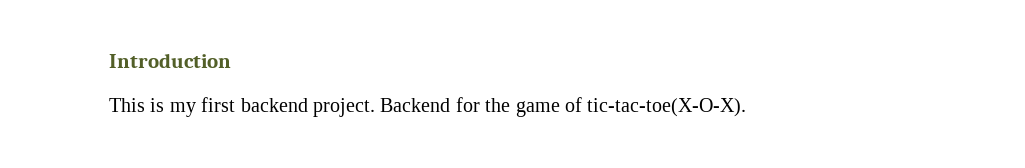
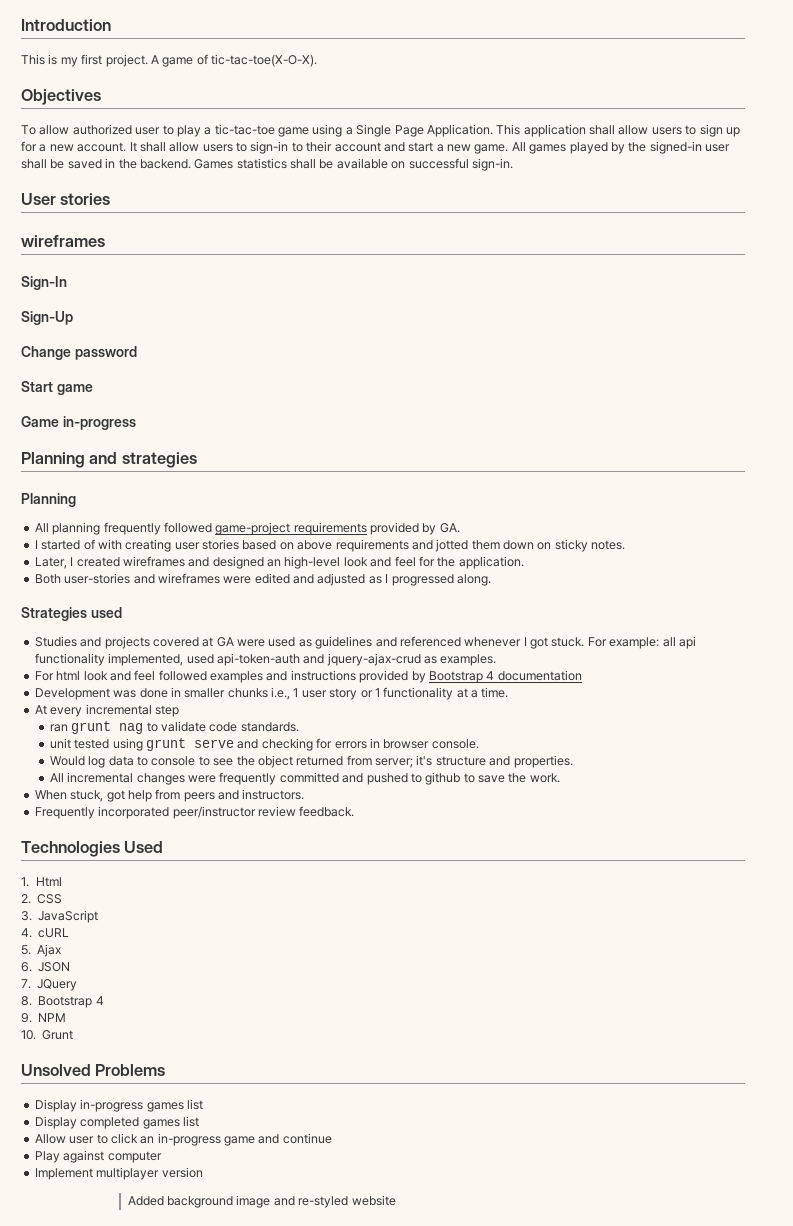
[240,97,747,117] backend project. Backend for the game of tic-tac-toe(X-O-X). -> [105,54,317,67] [21,89,101,105] [21,124,740,137] [21,141,730,154] [21,158,513,171] [21,193,111,205] [21,235,105,247] [21,276,67,290] [21,311,73,325] [21,346,137,360] [21,381,93,395] [21,416,136,430] [21,452,197,468] [21,493,76,507] [34,522,460,535] [34,539,626,552] [34,556,524,569] [34,573,491,586] [21,607,122,621] [34,636,696,649] [34,653,497,666] [34,670,582,683] [34,687,509,700] [34,704,179,717] [49,721,299,734] [49,738,479,751] [49,755,573,768] [49,772,560,785] [34,789,305,802] [34,806,355,819] [21,841,164,857] [21,877,63,887] [21,894,63,904] [21,910,99,923] [21,928,70,938] [21,944,62,957] [21,962,71,972] [21,979,78,991] [21,996,104,1008] [21,1013,67,1023] [21,1030,74,1040] [21,1064,166,1076] [34,1099,203,1112] [34,1116,199,1129] [34,1133,332,1146] [34,1150,162,1163] [34,1167,203,1180] [127,1195,396,1208] project. A game of tic-tac-toe(X-O-X). // Objectives // To allow authorized user to play a tic-tac-toe game using a Single Page Application. This application shall allow users to sign up for a new account. It shall allow users to sign-in to their account and start a new game. All games played by the signed-in user shall be saved in the backend. Games statistics shall be available on successful sign-in. // User stories // wireframes // Sign-In // Sign-Up // Change password // Start game // Game in-progress // Planning and strategies // Planning // All planning frequently followed game-project requirements provided by GA. // I started of with creating user stories based on above requirements and jotted them down on sticky notes. // Later, I created wireframes and designed an high-level look and feel for the application. // Both user-stories and wireframes were edited and adjusted as I progressed along. // Strategies used // Studies and projects covered at GA were used as guidelines and referenced whenever I got stuck. For example: all api functionality implemented, used api-token-auth and jquery-ajax-crud as examples. // For html look and feel followed examples and instructions provided by Bootstrap 4 documentation // Development was done in smaller chunks i.e., 1 user story or 1 functionality at a time. // At every incremental step // ran grunt nag to validate code standards. // unit tested using grunt serve and checking for errors in browser console. // Would log data to console to see the object returned from server; it's structure and properties. // All incremental changes were frequently committed and pushed to github to save the work. // When stuck, got help from peers and instructors. // Frequently incorporated peer/instructor review feedback. // Technologies Used // 1. Html // 2. CSS // 3. JavaScript // 4. cURL // 5. Ajax // 6. JSON // 7. JQuery // 8. Bootstrap 4 // 9. NPM // 10. Grunt // Unsolved Problems // Display in-progress games list // Display completed games list // Allow user to click an in-progress game and continue // Play against computer // Implement multiplayer version // Added background image and re-styled website

